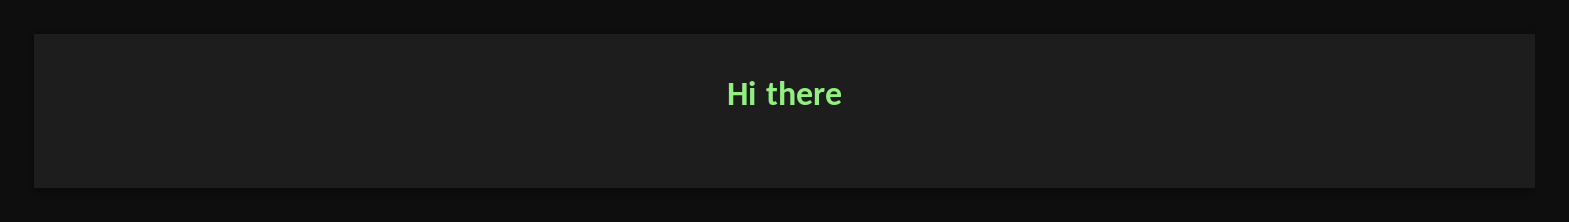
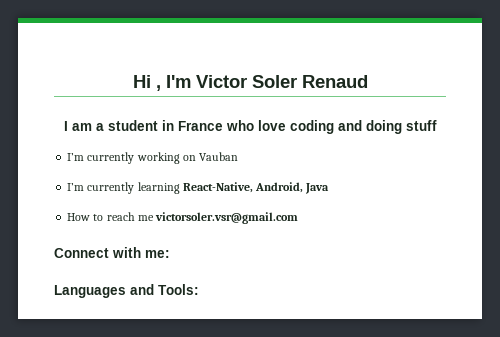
[765,81,842,105] there -> [155,75,368,91] [63,120,437,134] [67,152,239,164] [67,182,330,194] [67,212,299,224] [54,247,170,258] [54,284,199,298] , I'm Victor Soler Renaud // I am a student in France who love coding and doing stuff // I’m currently working on Vauban // I’m currently learning React-Native, Android, Java // How to reach me victorsoler.vsr@gmail.com // Connect with me: // Languages and Tools:

